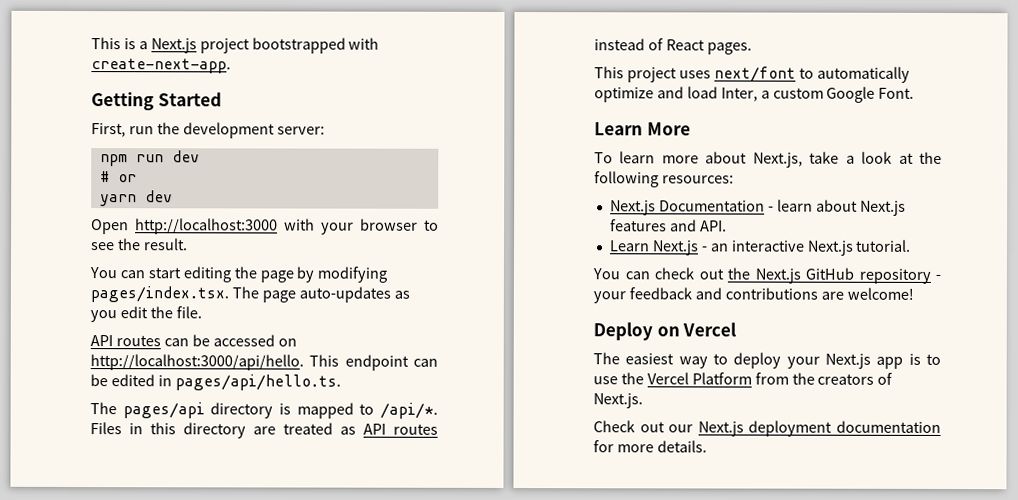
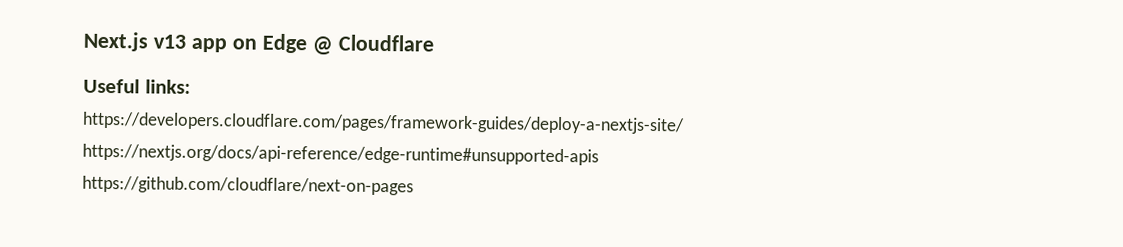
[91,37,380,54] [91,58,231,74] [91,92,222,111] [91,122,325,139] [99,150,200,167] [99,171,137,183] [99,190,173,207] [91,218,439,235] [90,238,188,251] [89,266,388,283] [90,286,410,303] [90,306,202,323] [90,334,297,347] [90,354,438,371] [90,374,341,391] [90,402,438,419] [90,422,438,439] [594,38,752,55] [594,66,910,83] [594,86,915,103] [594,122,691,136] [594,151,942,168] [594,171,734,188] [609,199,906,216] [609,219,727,232] [608,239,912,256] [592,267,941,284] [593,287,914,304] [593,322,737,341] [593,352,941,369] [593,372,894,385] [593,393,643,409] [593,420,941,437] [593,440,707,453] This is a Next.js project bootstrapped with create-next-app. // Getting Started // First, run the development server: // npm run dev // # or // yarn dev // Open http://localhost:3000 with your browser to see the result. // You can start editing the page by modifying pages/index.tsx. The page auto-updates as you edit the file. // API routes can be accessed on http://localhost:3000/api/hello. This endpoint can be edited in pages/api/hello.ts. // The pages/api directory is mapped to /api/*. Files in this directory are treated as API routes instead of React pages. // This project uses next/font to automatically optimize and load Inter, a custom Google Font. // Learn More // To learn more about Next.js, take a look at the following resources: // Next.js Documentation - learn about Next.js features and API. // Learn Next.js - an interactive Next.js tutorial. // You can check out the Next.js GitHub repository - your feedback and contributions are welcome! // Deploy on Vercel // The easiest way to deploy your Next.js app is to use the Vercel Platform from the creators of Next.js. // Check out our Next.js deployment documentation for more details. -> [83,31,434,56] [83,78,191,94] [82,111,685,135] [82,143,599,166] [82,175,414,196] Next.js v13 app on Edge @ Cloudflare // Useful links: // https://developers.cloudflare.com/pages/framework-guides/deploy-a-nextjs-site/ // https://nextjs.org/docs/api-reference/edge-runtime#unsupported-apis // https://github.com/cloudflare/next-on-pages

